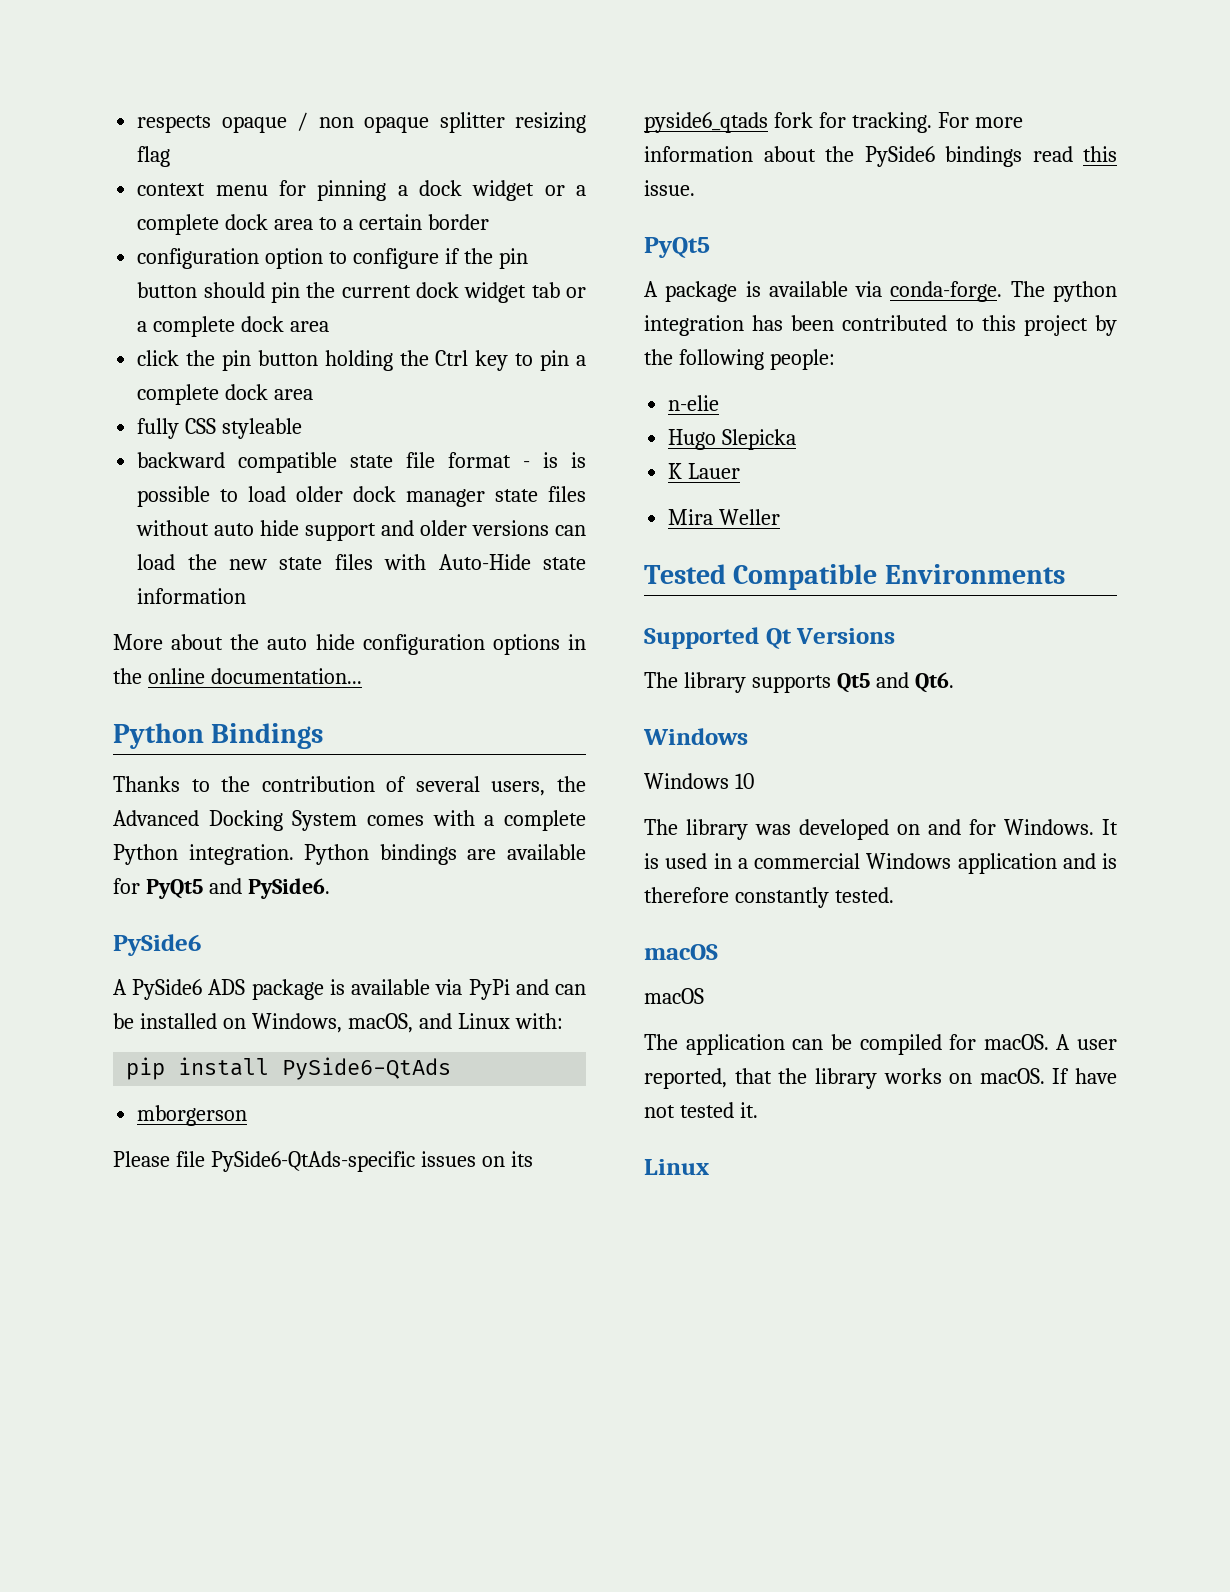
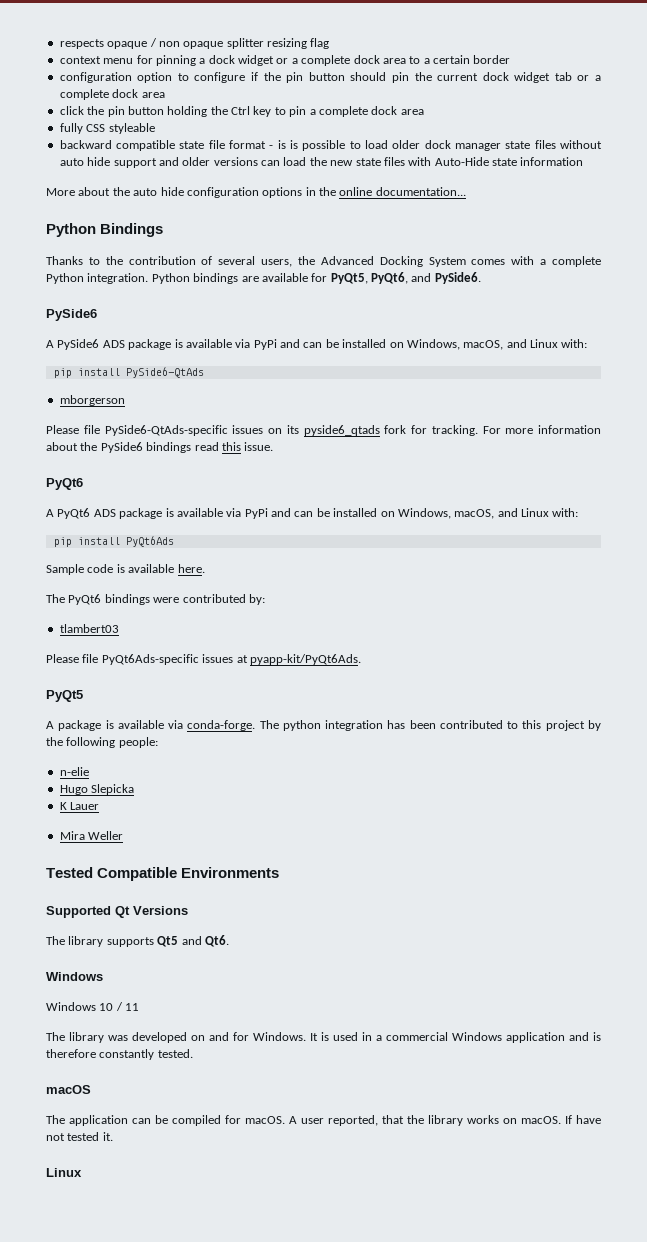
[145,879,203,899] PyQt5 -> [330,272,408,284] PyQt5, PyQt6,
(695, 188) none -> [46,478,83,490] [46,508,579,519] [53,536,174,547] [46,564,205,575] [46,594,265,605] [59,624,119,633] [46,654,361,665] // PyQt6 // A PyQt6 ADS package is available via PyPi and can be installed on Windows, macOS, and Linux with: // pip install PyQt6Ads // Sample code is available here. // The PyQt6 bindings were contributed by: // tlambert03 // Please file PyQt6Ads-specific issues at pyapp-kit/PyQt6Ads.
(754, 781) none -> [115,1002,140,1011] / 11
[644,988,704,1004] // macOS -> (91, 1089) none

